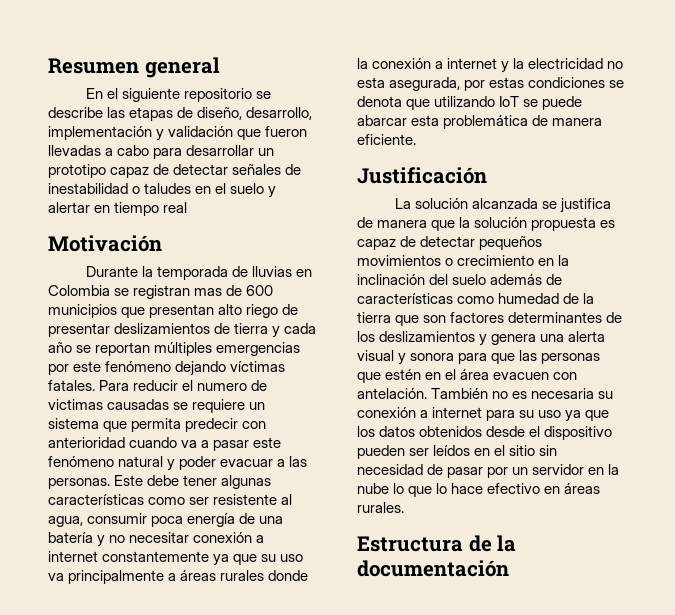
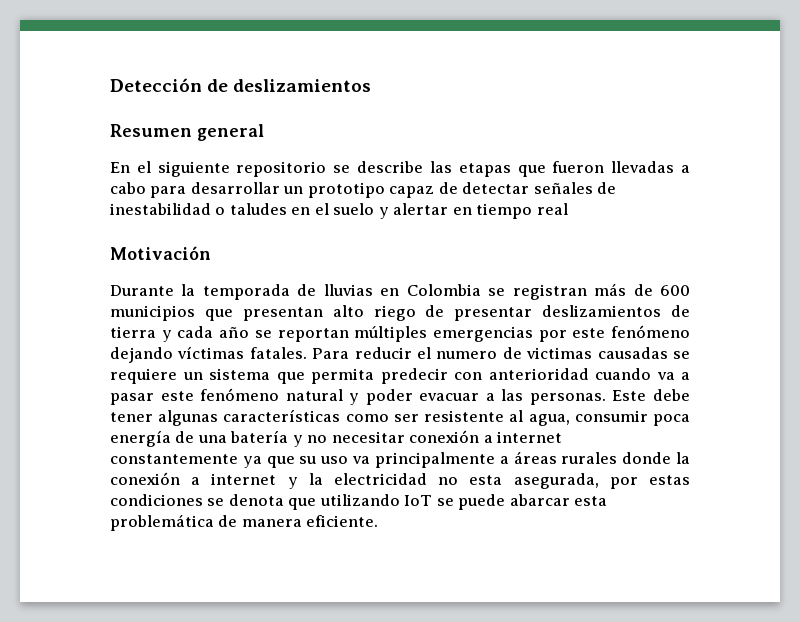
(48, 66) none -> [110,78,372,92] Detección de deslizamientos //
[177,107,313,120] [48,126,234,141] de diseño, desarrollo, implementación y validación -> (511, 170) none
[194,288,223,296] mas -> [594,283,627,296] más
[357,167,487,184] [394,198,611,213] [357,217,616,231] [357,236,543,250] [357,255,570,266] [357,274,563,285] [357,293,595,304] [357,312,623,326] [357,331,606,346] [357,350,601,365] [357,369,578,383] [357,388,614,399] [357,407,610,422] [357,426,613,440] [357,445,558,459] [357,464,620,478] [357,483,601,497] [357,502,404,513] [357,535,517,552] [357,560,509,577] // Justificación // La solución alcanzada se justifica de manera que la solución propuesta es capaz de detectar pequeños movimientos o crecimiento en la inclinación del suelo además de características como humedad de la tierra que son factores determinantes de los deslizamientos y genera una alerta visual y sonora para que las personas que estén en el área evacuen con antelación. También no es necesaria su conexión a internet para su uso ya que los datos obtenidos desde el dispositivo pueden ser leídos en el sitio sin necesidad de pasar por un servidor en la nube lo que lo hace efectivo en áreas rurales. // Estructura de la documentación -> (379, 521) none

